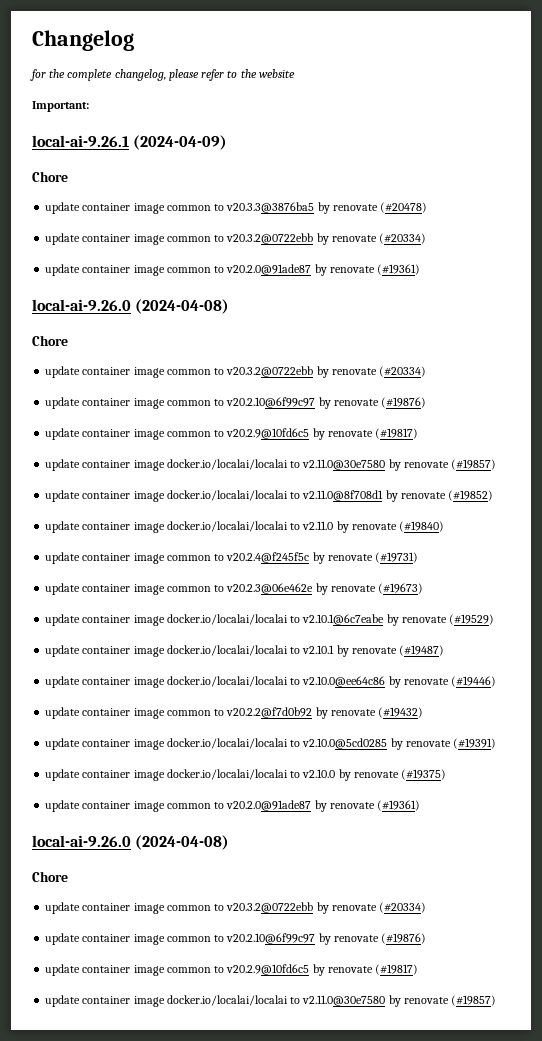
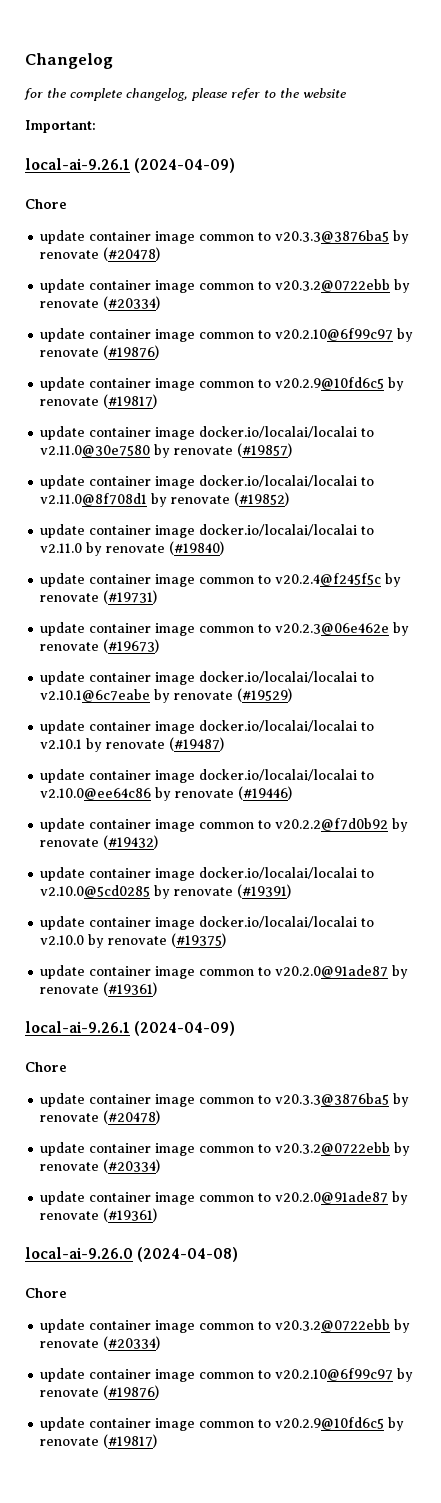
[45,264,421,276] [32,299,230,314] [32,335,68,346] [45,366,427,378] // update container image common to v20.2.0@91ade87 by renovate (#19361) // local-ai-9.26.0 (2024-04-08) // Chore // update container image common to v20.3.2@0722ebb by renovate (#20334) -> (161, 303) none
(421, 805) none -> [25,1021,236,1036] [25,1062,67,1072] [40,1093,410,1107] [40,1110,161,1124] [40,1142,411,1156] [40,1159,161,1173] [40,1191,409,1205] [40,1208,158,1222] // local-ai-9.26.1 (2024-04-09) // Chore // update container image common to v20.3.3@3876ba5 by renovate (#20478) // update container image common to v20.3.2@0722ebb by renovate (#20334) // update container image common to v20.2.0@91ade87 by renovate (#19361)
[45,995,497,1007] // update container image docker.io/localai/localai to v2.11.0@30e7580 by renovate (#19857) -> (158, 1441) none

